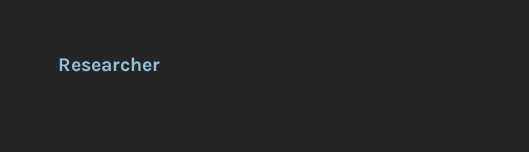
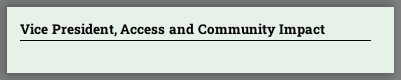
[58,57,160,72] Researcher -> [20,23,326,37] Vice President, Access and Community Impact

